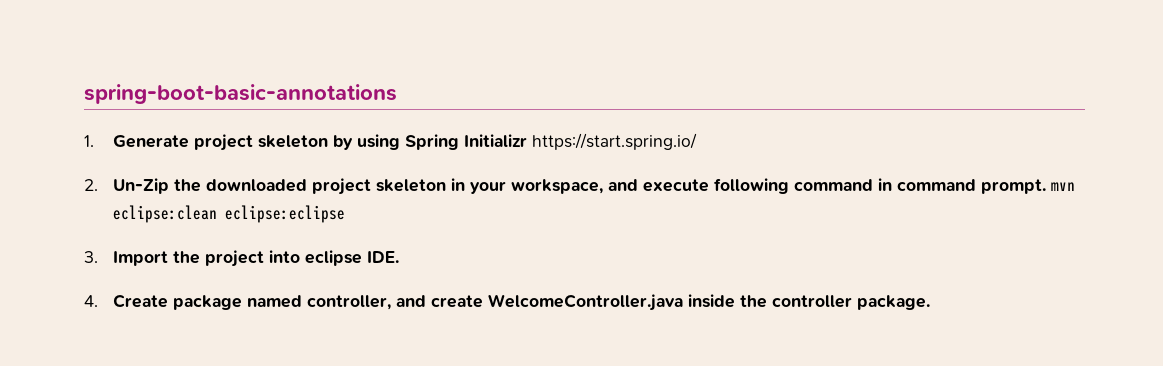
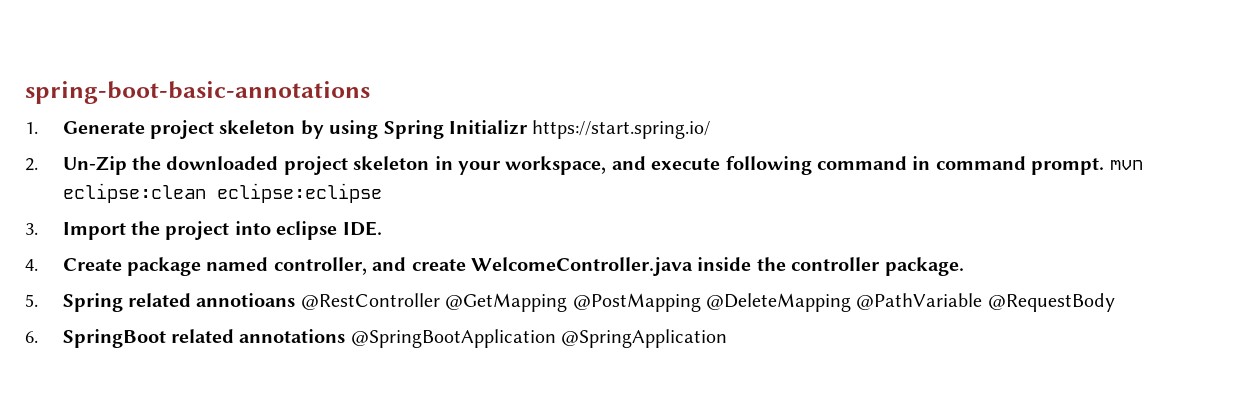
(930, 302) none -> [25,293,1115,312] [25,329,728,348] // 5. Spring related annotioans @RestController @GetMapping @PostMapping @DeleteMapping @PathVariable @RequestBody // 6. SpringBoot related annotations @SpringBootApplication @SpringApplication

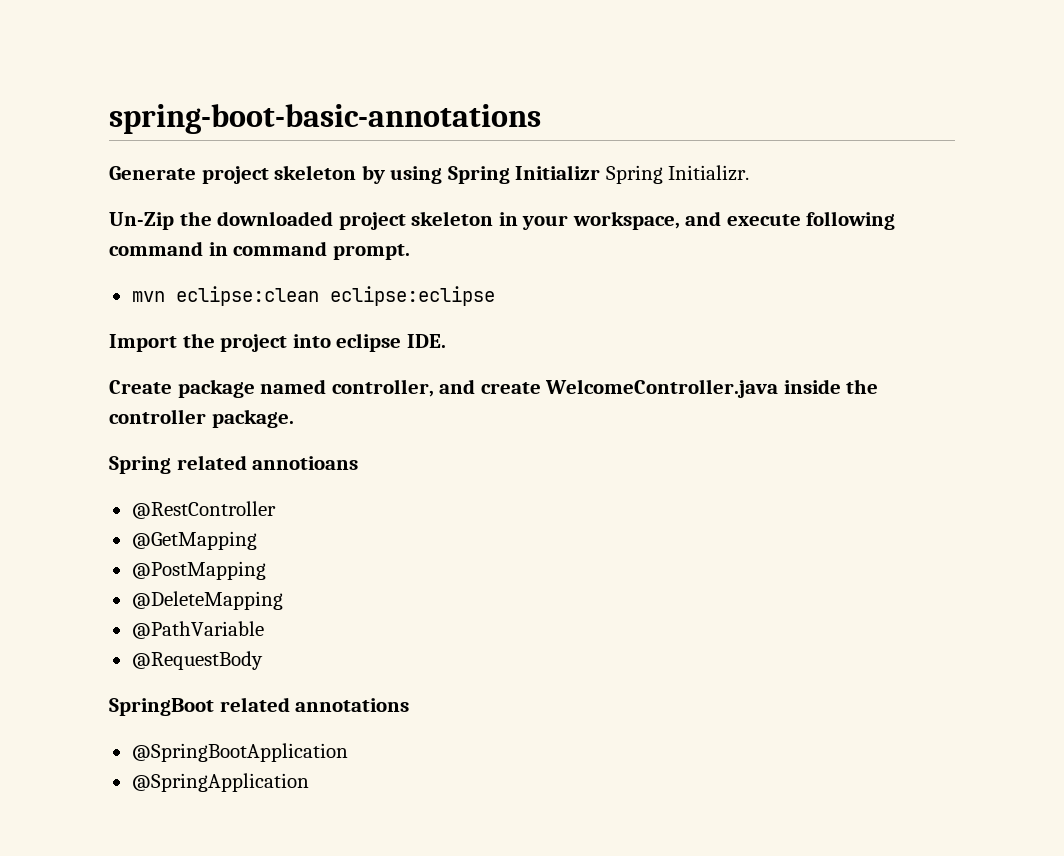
[25,122,38,134] 1. -> (541, 119) none
[532,120,711,139] [25,158,38,171] https://start.spring.io/ // 2. -> [605,165,750,184] Spring Initializr. //
(1105, 166) none -> (410, 252) //
[25,223,38,235] 3. -> (495, 296) none
[25,259,38,271] 4. -> (446, 341) none
[25,294,38,307] 5. -> (294, 418) none
(296, 300) none -> (359, 463) //
(440, 301) none -> (276, 510) //
(568, 302) none -> (257, 540) //
(701, 302) none -> (266, 570) //
(851, 302) none -> (283, 600) //
(983, 301) none -> (264, 630) //
[25,331,38,343] 6. -> (263, 660) none
(346, 336) none -> (410, 705) //
(556, 338) none -> (348, 752) //

